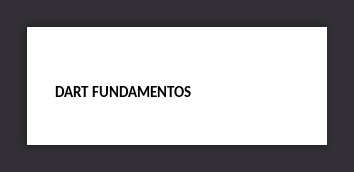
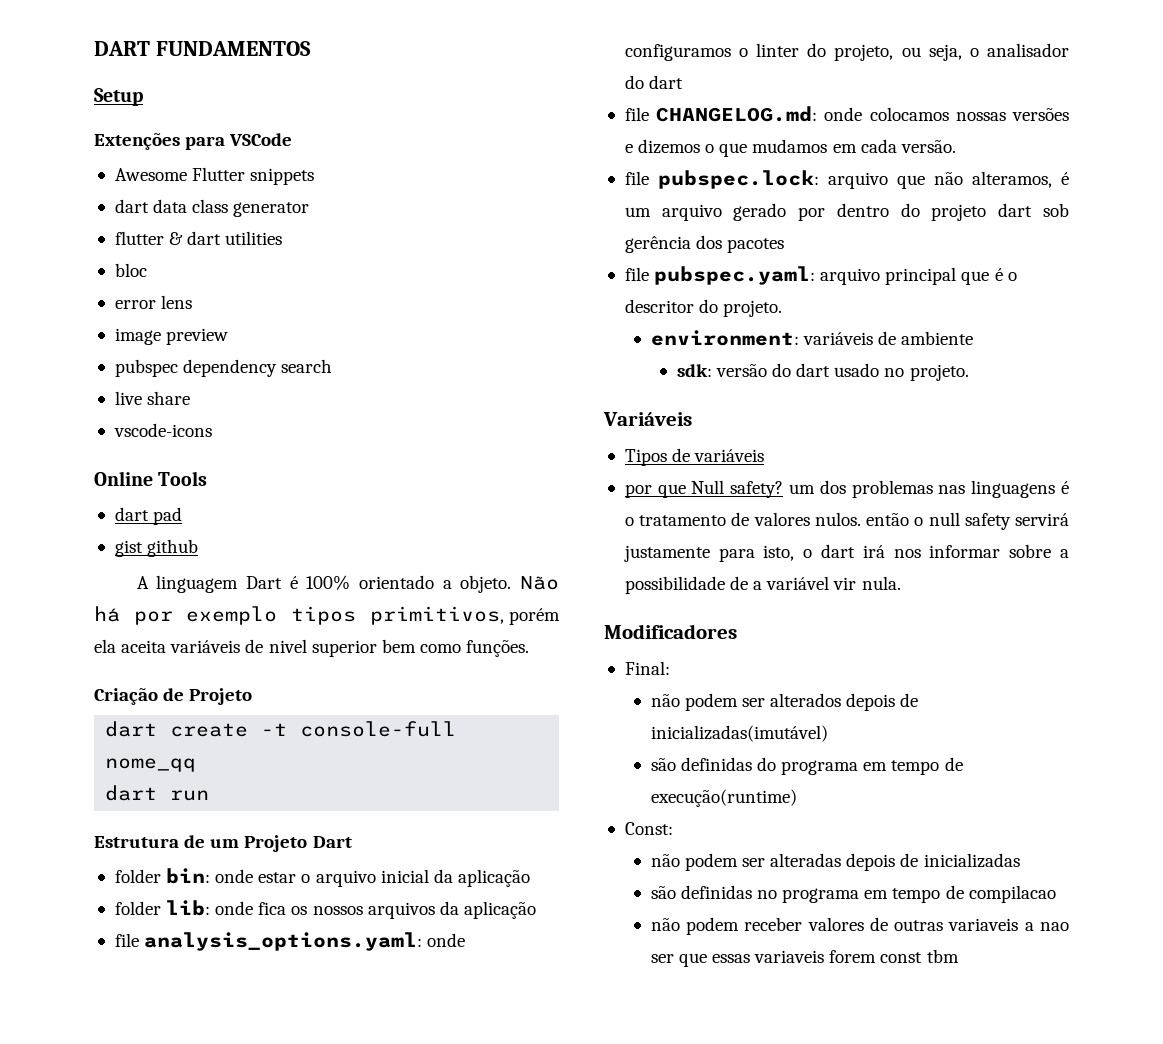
(191, 91) none -> [94,88,143,106] [94,133,293,150] [114,167,315,185] [114,199,310,217] [114,231,283,245] [114,263,147,277] [114,295,193,309] [114,328,229,345] [114,359,333,377] [114,391,191,405] [113,423,212,437] [94,471,208,486] [114,507,183,525] [114,539,199,557] [136,575,560,593] [94,606,560,625] [94,639,530,657] [94,688,253,705] [105,721,457,737] [105,758,197,772] [105,785,210,801] [94,835,352,852] [114,868,530,887] [114,900,536,919] [114,932,466,951] [624,43,1069,61] [624,75,684,89] [624,106,1069,122] [624,139,956,157] [624,170,1069,189] [624,203,1069,221] [624,235,785,253] [624,266,1017,285] [624,299,783,317] [650,330,974,346] [676,363,969,381] [603,412,692,426] [624,448,765,466] [624,480,1069,498] [624,512,1069,530] [623,544,1069,562] [624,576,901,594] [604,624,737,639] [624,661,670,675] [650,693,919,711] [650,725,828,742] [650,757,963,775] [650,789,797,807] [624,822,673,835] [650,853,1020,871] [650,885,1056,903] [650,917,1069,935] [650,949,959,967] // Setup // Extenções para VSCode // Awesome Flutter snippets // dart data class generator // flutter & dart utilities // bloc // error lens // image preview // pubspec dependency search // live share // vscode-icons // Online Tools // dart pad // gist github // A linguagem Dart é 100% orientado a objeto. Não há por exemplo tipos primitivos, porém ela aceita variáveis de nivel superior bem como funções. // Criação de Projeto // dart create -t console-full nome_qq // dart run // Estrutura de um Projeto Dart // folder bin: onde estar o arquivo inicial da aplicação // folder lib: onde fica os nossos arquivos da aplicação // file analysis_options.yaml: onde configuramos o linter do projeto, ou seja, o analisador do dart // file CHANGELOG.md: onde colocamos nossas versões e dizemos o que mudamos em cada versão. // file pubspec.lock: arquivo que não alteramos, é um arquivo gerado por dentro do projeto dart sob gerência dos pacotes // file pubspec.yaml: arquivo principal que é o descritor do projeto. // environment: variáveis de ambiente // sdk: versão do dart usado no projeto. // Variáveis // Tipos de variáveis // por que Null safety? um dos problemas nas linguagens é o tratamento de valores nulos. então o null safety servirá justamente para isto, o dart irá nos informar sobre a possibilidade de a variável vir nula. // Modificadores // Final: // não podem ser alterados depois de inicializadas(imutável) // são definidas do programa em tempo de execução(runtime) // Const: // não podem ser alteradas depois de inicializadas // são definidas no programa em tempo de compilacao // não podem receber valores de outras variaveis a nao ser que essas variaveis forem const tbm

